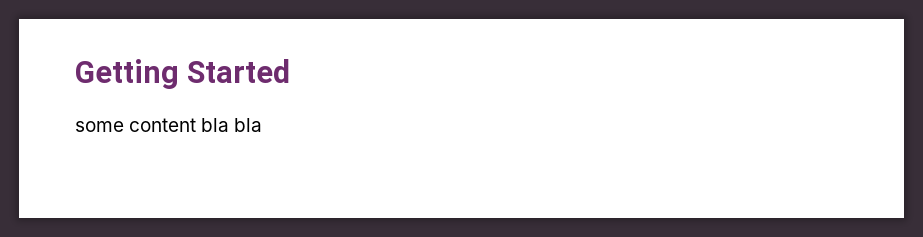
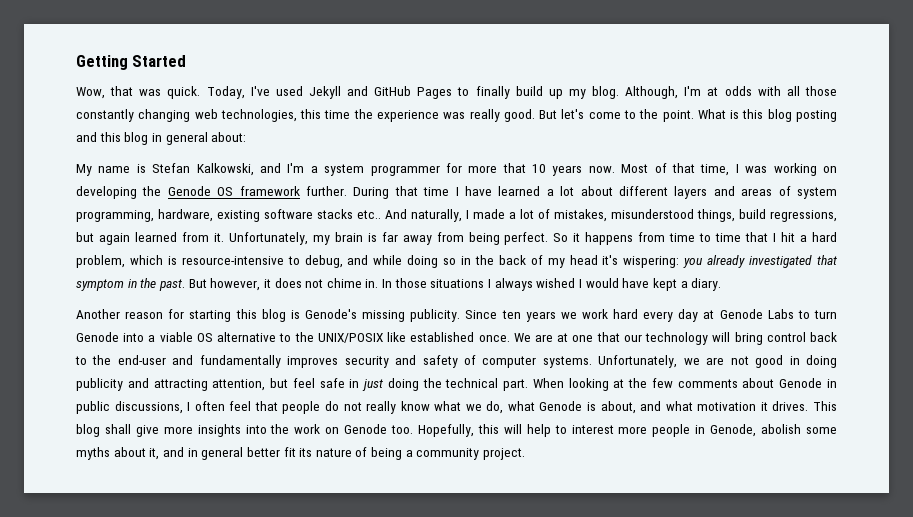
[75,118,263,132] some content bla bla -> [76,86,838,99] [76,109,838,122] [76,132,247,145] [76,163,838,176] [76,186,837,199] [76,209,837,222] [76,232,838,245] [76,255,838,268] [76,278,722,291] [76,309,837,322] [76,332,838,345] [75,355,838,368] [76,378,838,391] [76,401,838,414] [76,424,837,437] [76,447,526,460] Wow, that was quick. Today, I've used Jekyll and GitHub Pages to finally build up my blog. Although, I'm at odds with all those constantly changing web technologies, this time the experience was really good. But let's come to the point. What is this blog posting and this blog in general about: // My name is Stefan Kalkowski, and I'm a system programmer for more that 10 years now. Most of that time, I was working on developing the Genode OS framework further. During that time I have learned a lot about different layers and areas of system programming, hardware, existing software stacks etc.. And naturally, I made a lot of mistakes, misunderstood things, build regressions, but again learned from it. Unfortunately, my brain is far away from being perfect. So it happens from time to time that I hit a hard problem, which is resource-intensive to debug, and while doing so in the back of my head it's wispering: you already investigated that symptom in the past. But however, it does not chime in. In those situations I always wished I would have kept a diary. // Another reason for starting this blog is Genode's missing publicity. Since ten years we work hard every day at Genode Labs to turn Genode into a viable OS alternative to the UNIX/POSIX like established once. We are at one that our technology will bring control back to the end-user and fundamentally improves security and safety of computer systems. Unfortunately, we are not good in doing publicity and attracting attention, but feel safe in just doing the technical part. When looking at the few comments about Genode in public discussions, I often feel that people do not really know what we do, what Genode is about, and what motivation it drives. This blog shall give more insights into the work on Genode too. Hopefully, this will help to interest more people in Genode, abolish some myths about it, and in general better fit its nature of being a community project.

